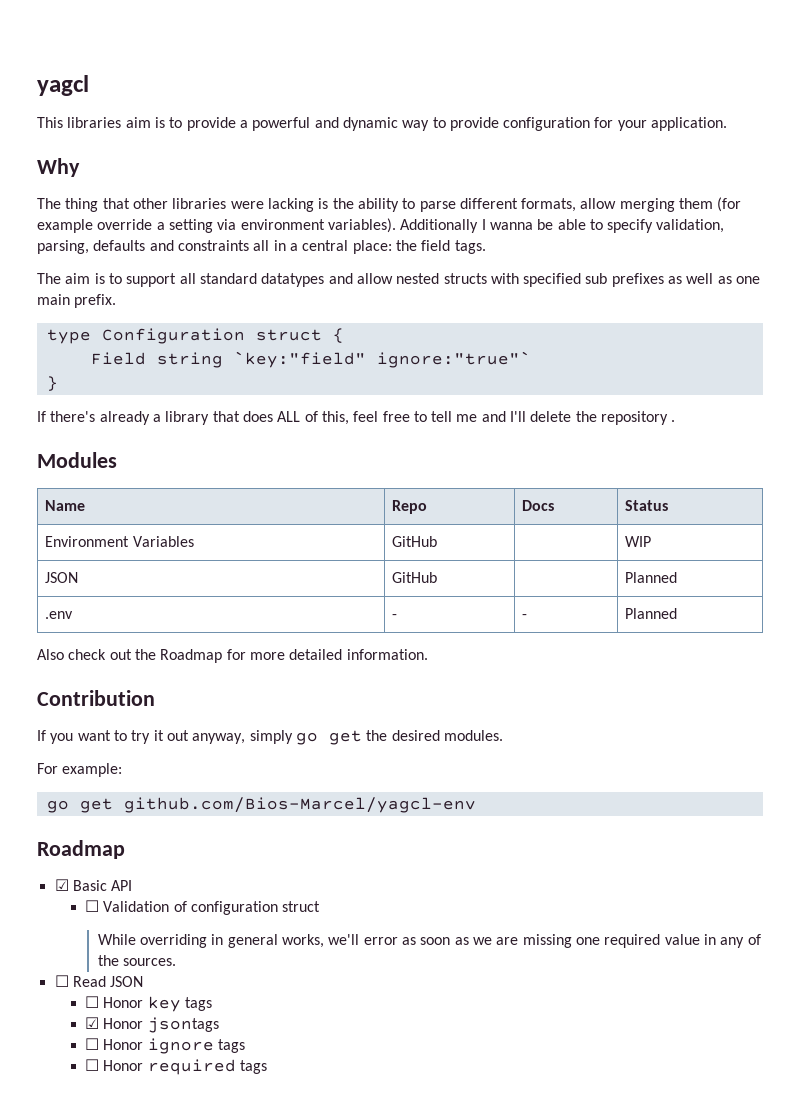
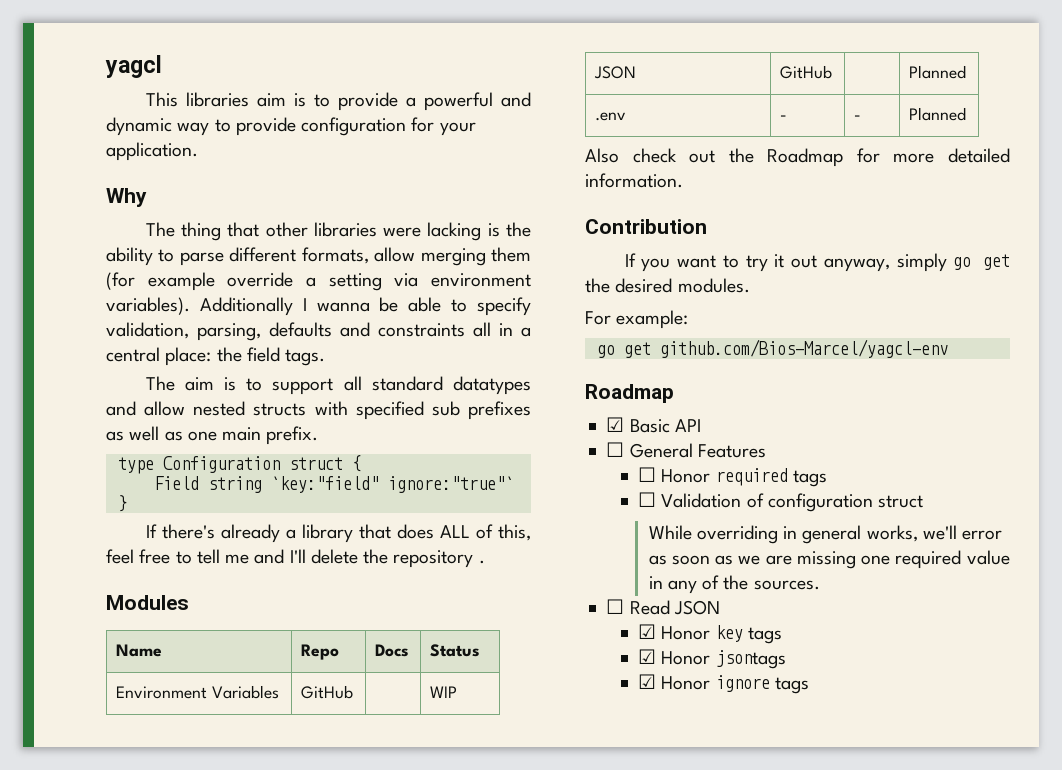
(133, 885) none -> [606,442,766,458] [638,467,828,487] // ☐ General Features // ☐ Honor required tags
[85,996,100,1008] ☐ -> [638,624,657,639] ☑
[85,1038,100,1050] ☐ -> [638,674,657,689] ☑
[85,1059,267,1075] // ☐ Honor required tags -> (810, 685) none

